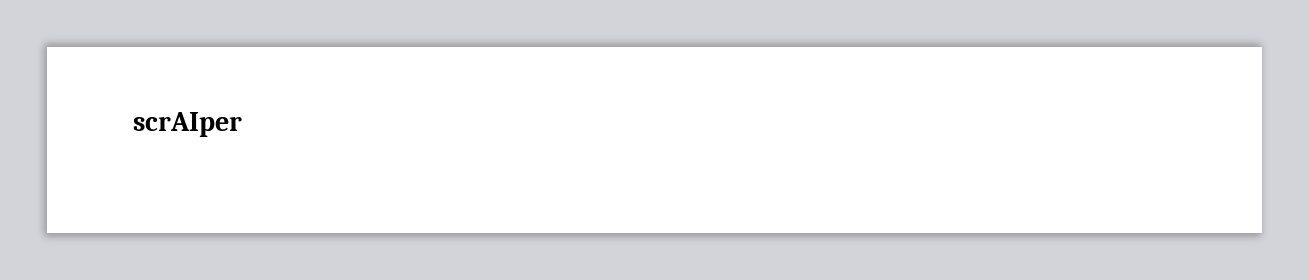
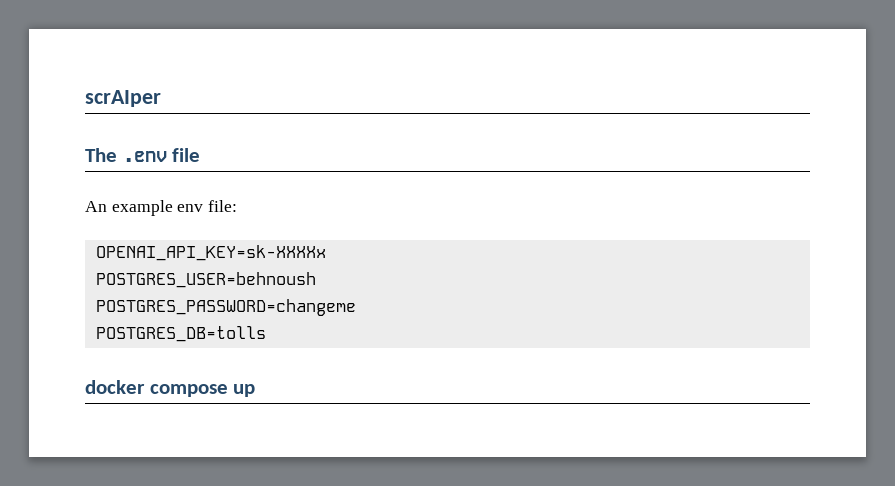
(242, 124) none -> [85,148,201,162] [85,200,238,216] [95,245,326,261] [95,272,316,288] [95,299,356,316] [95,326,266,342] [85,380,256,397] // The .env file // An example env file: // OPENAI_API_KEY=sk-XXXXx // POSTGRES_USER=behnoush // POSTGRES_PASSWORD=changeme // POSTGRES_DB=tolls // docker compose up

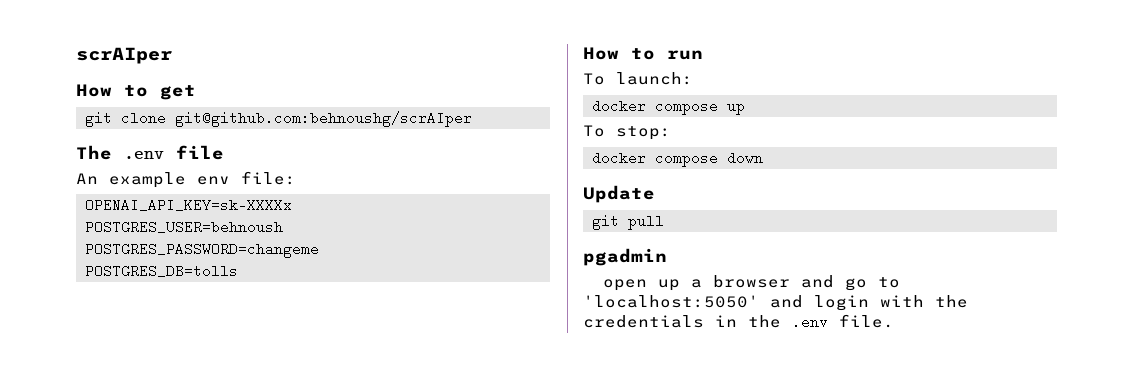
(161, 98) none -> [76,84,196,100] [85,111,472,127] // How to get // git clone git@github.com:behnoushg/scrAIper
[85,380,256,397] docker compose up -> [583,47,703,60] [583,72,693,85] [592,99,745,115] [583,125,671,140] [592,151,763,167] [583,185,655,203] [592,215,664,230] [583,248,667,266] [603,275,901,291] [583,295,968,311] [583,314,894,329] How to run // To launch: // docker compose up // To stop: // docker compose down // Update // git pull // pgadmin // open up a browser and go to 'localhost:5050' and login with the credentials in the .env file.

